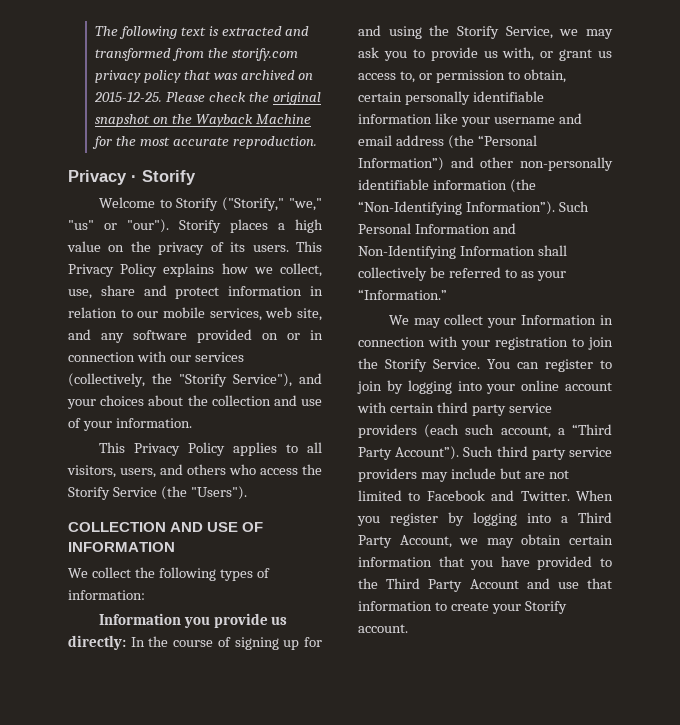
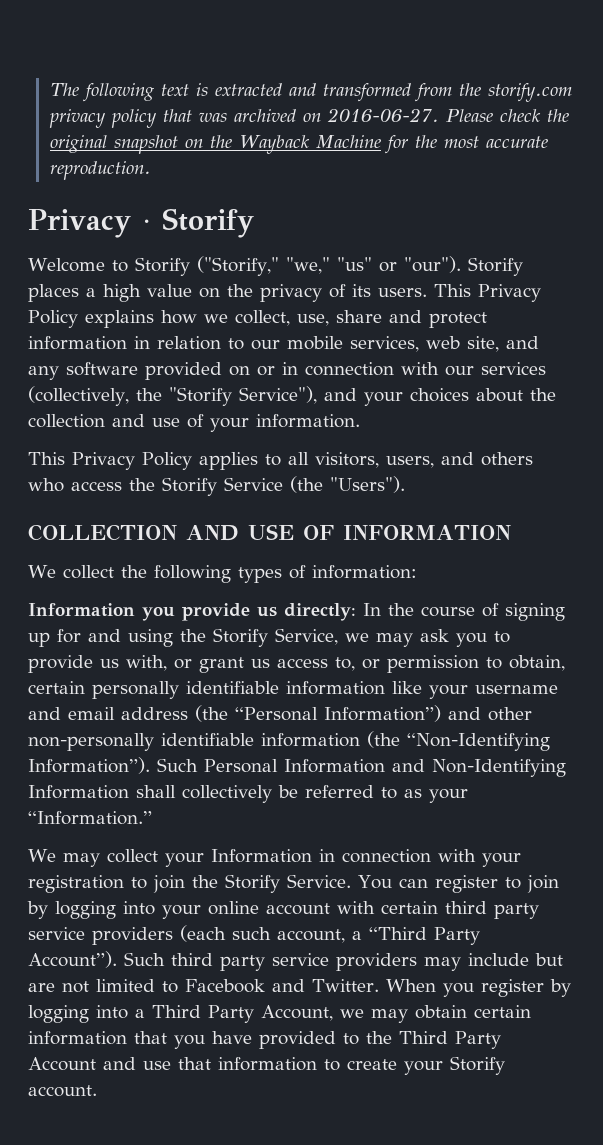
[93,92,162,102] 2015-12-25. -> [326,108,439,122] 2016-06-27.

